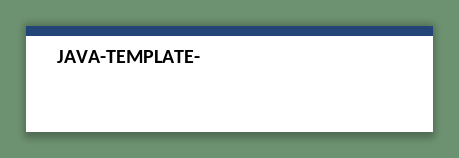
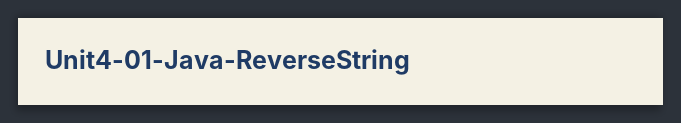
[57,50,200,63] JAVA-TEMPLATE- -> [45,49,410,75] Unit4-01-Java-ReverseString

